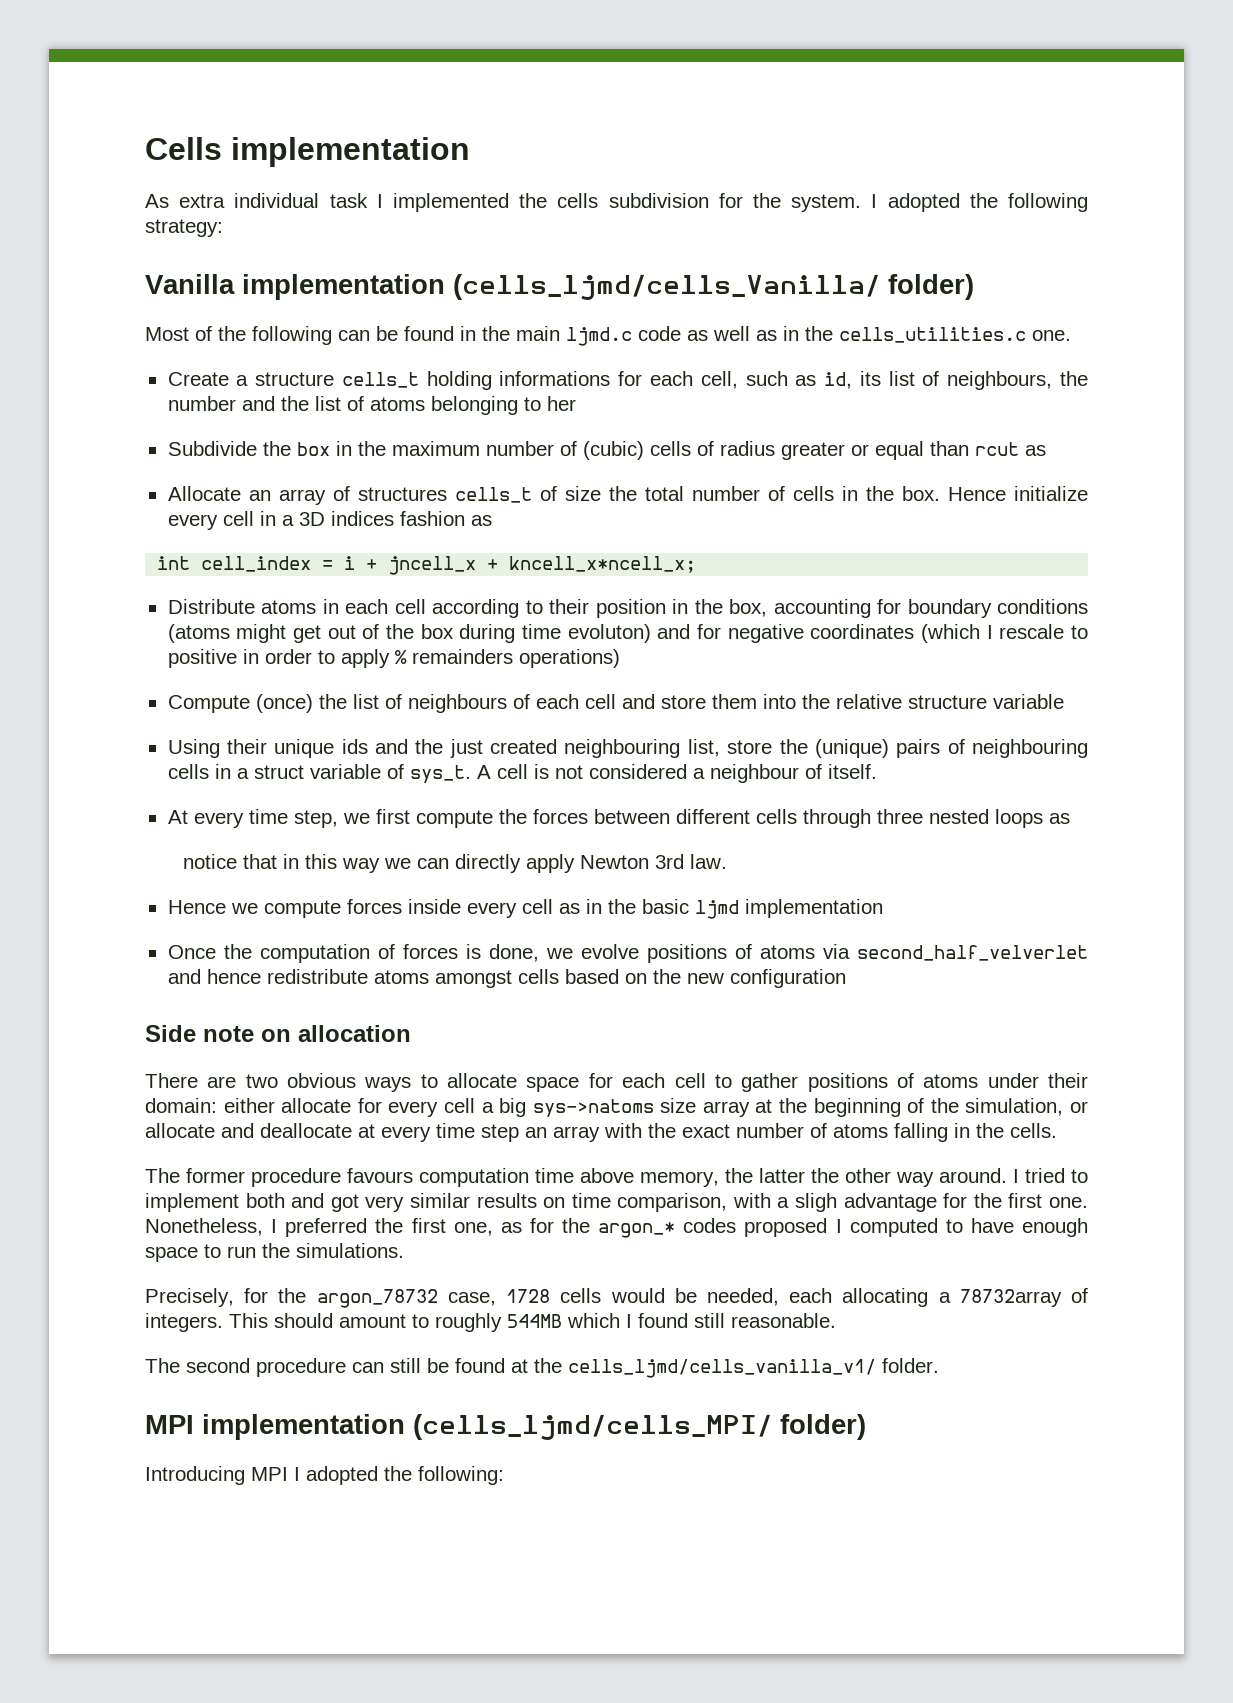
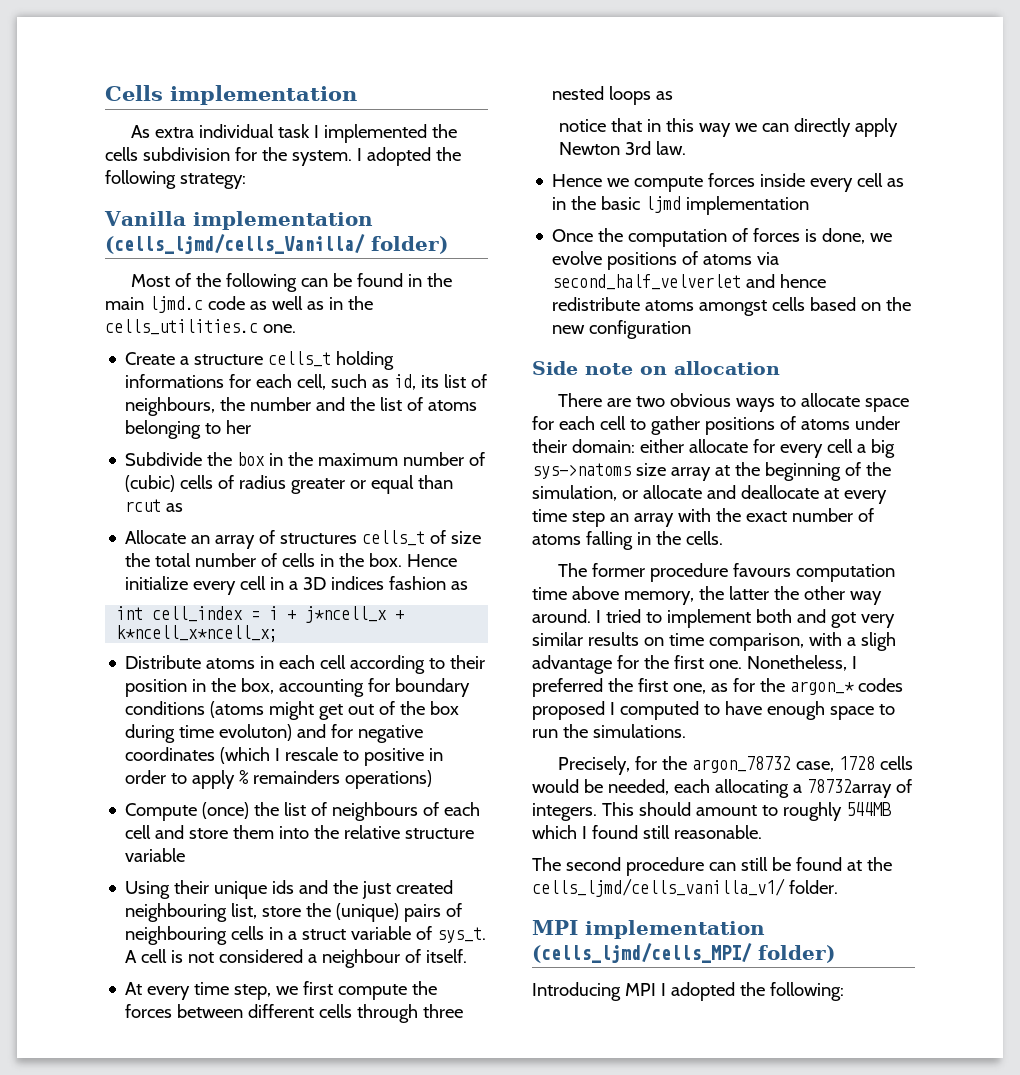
[388,556,697,575] jncell_x + kncell_x*ncell_x; -> [305,606,405,623] [116,625,279,642] j*ncell_x + k*ncell_x*ncell_x;

